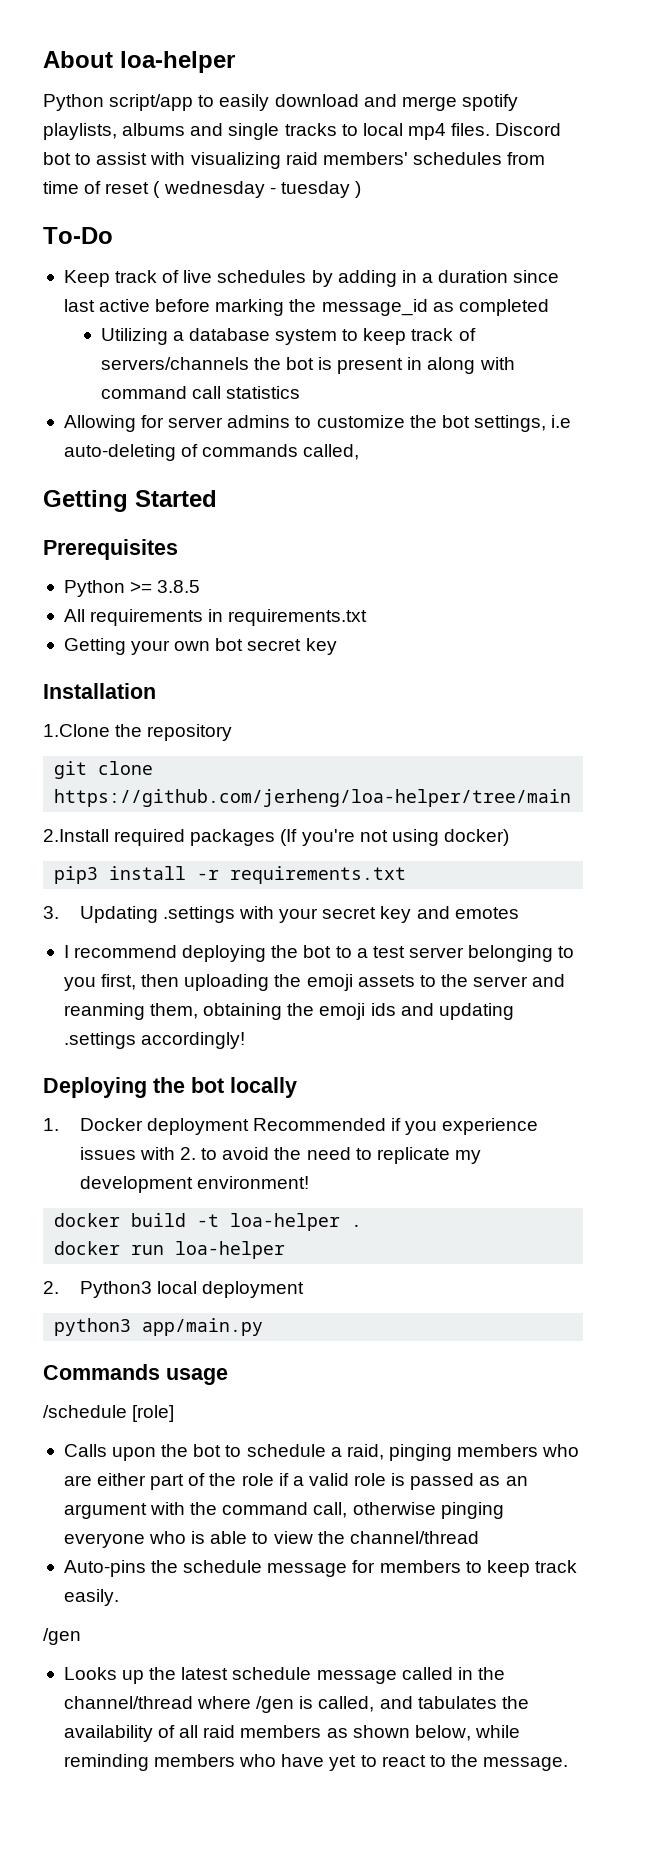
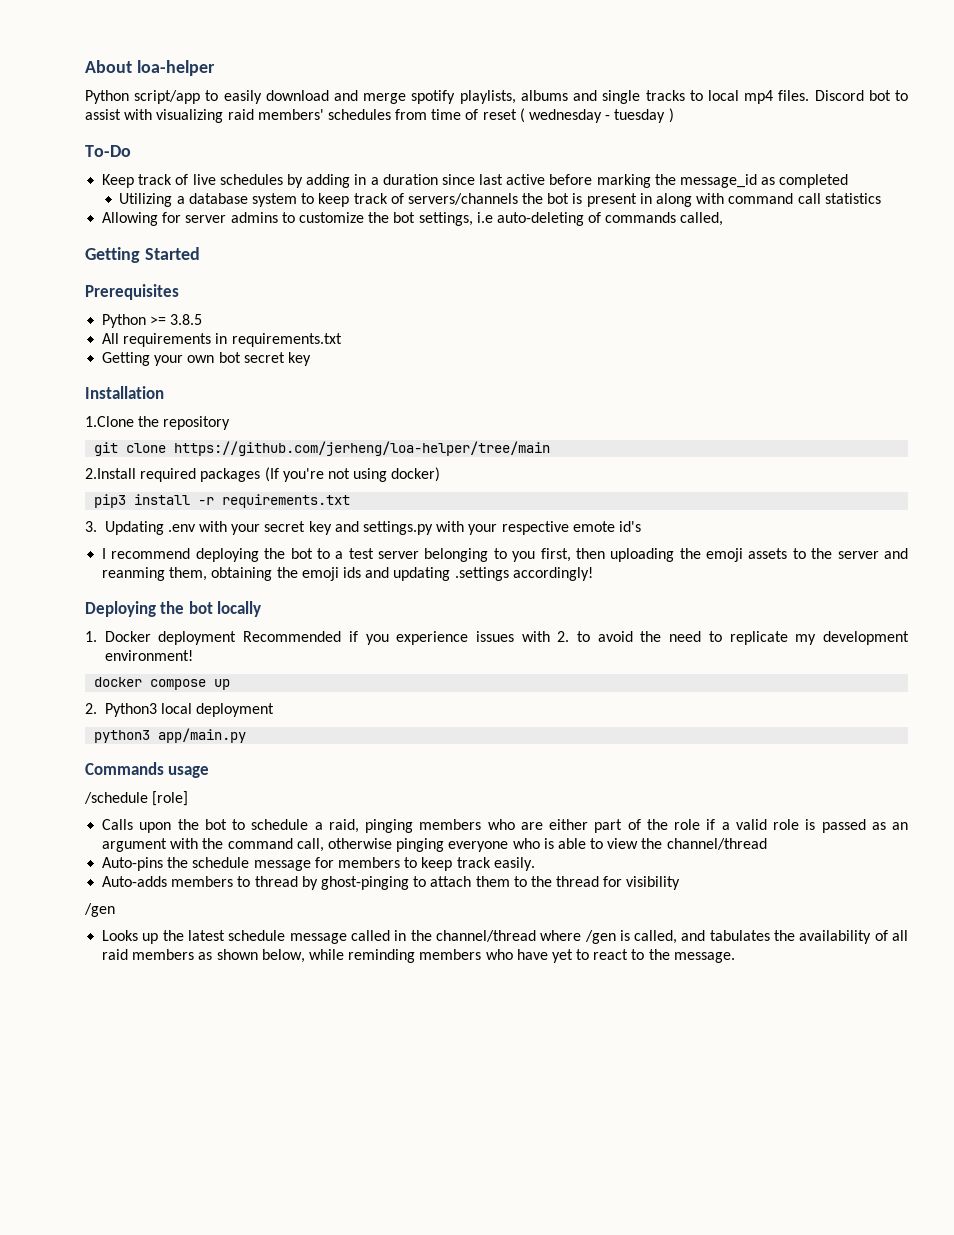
[162,906,235,923] .settings -> [167,524,196,532] .env
[454,907,519,919] emotes -> [363,521,641,535] settings.py with your respective emote id's
[131,1213,363,1231] [54,1241,286,1259] build -t loa-helper . // docker run loa-helper -> [150,679,231,690] compose up
(119, 1597) none -> [102,876,681,890] // Auto-adds members to thread by ghost-pinging to attach them to the thread for visibility

